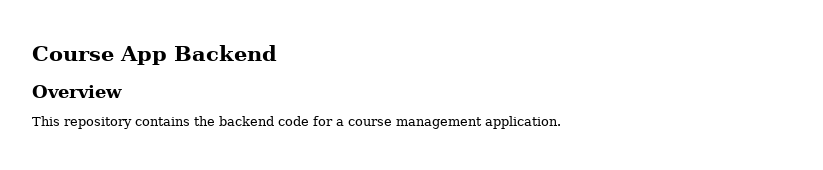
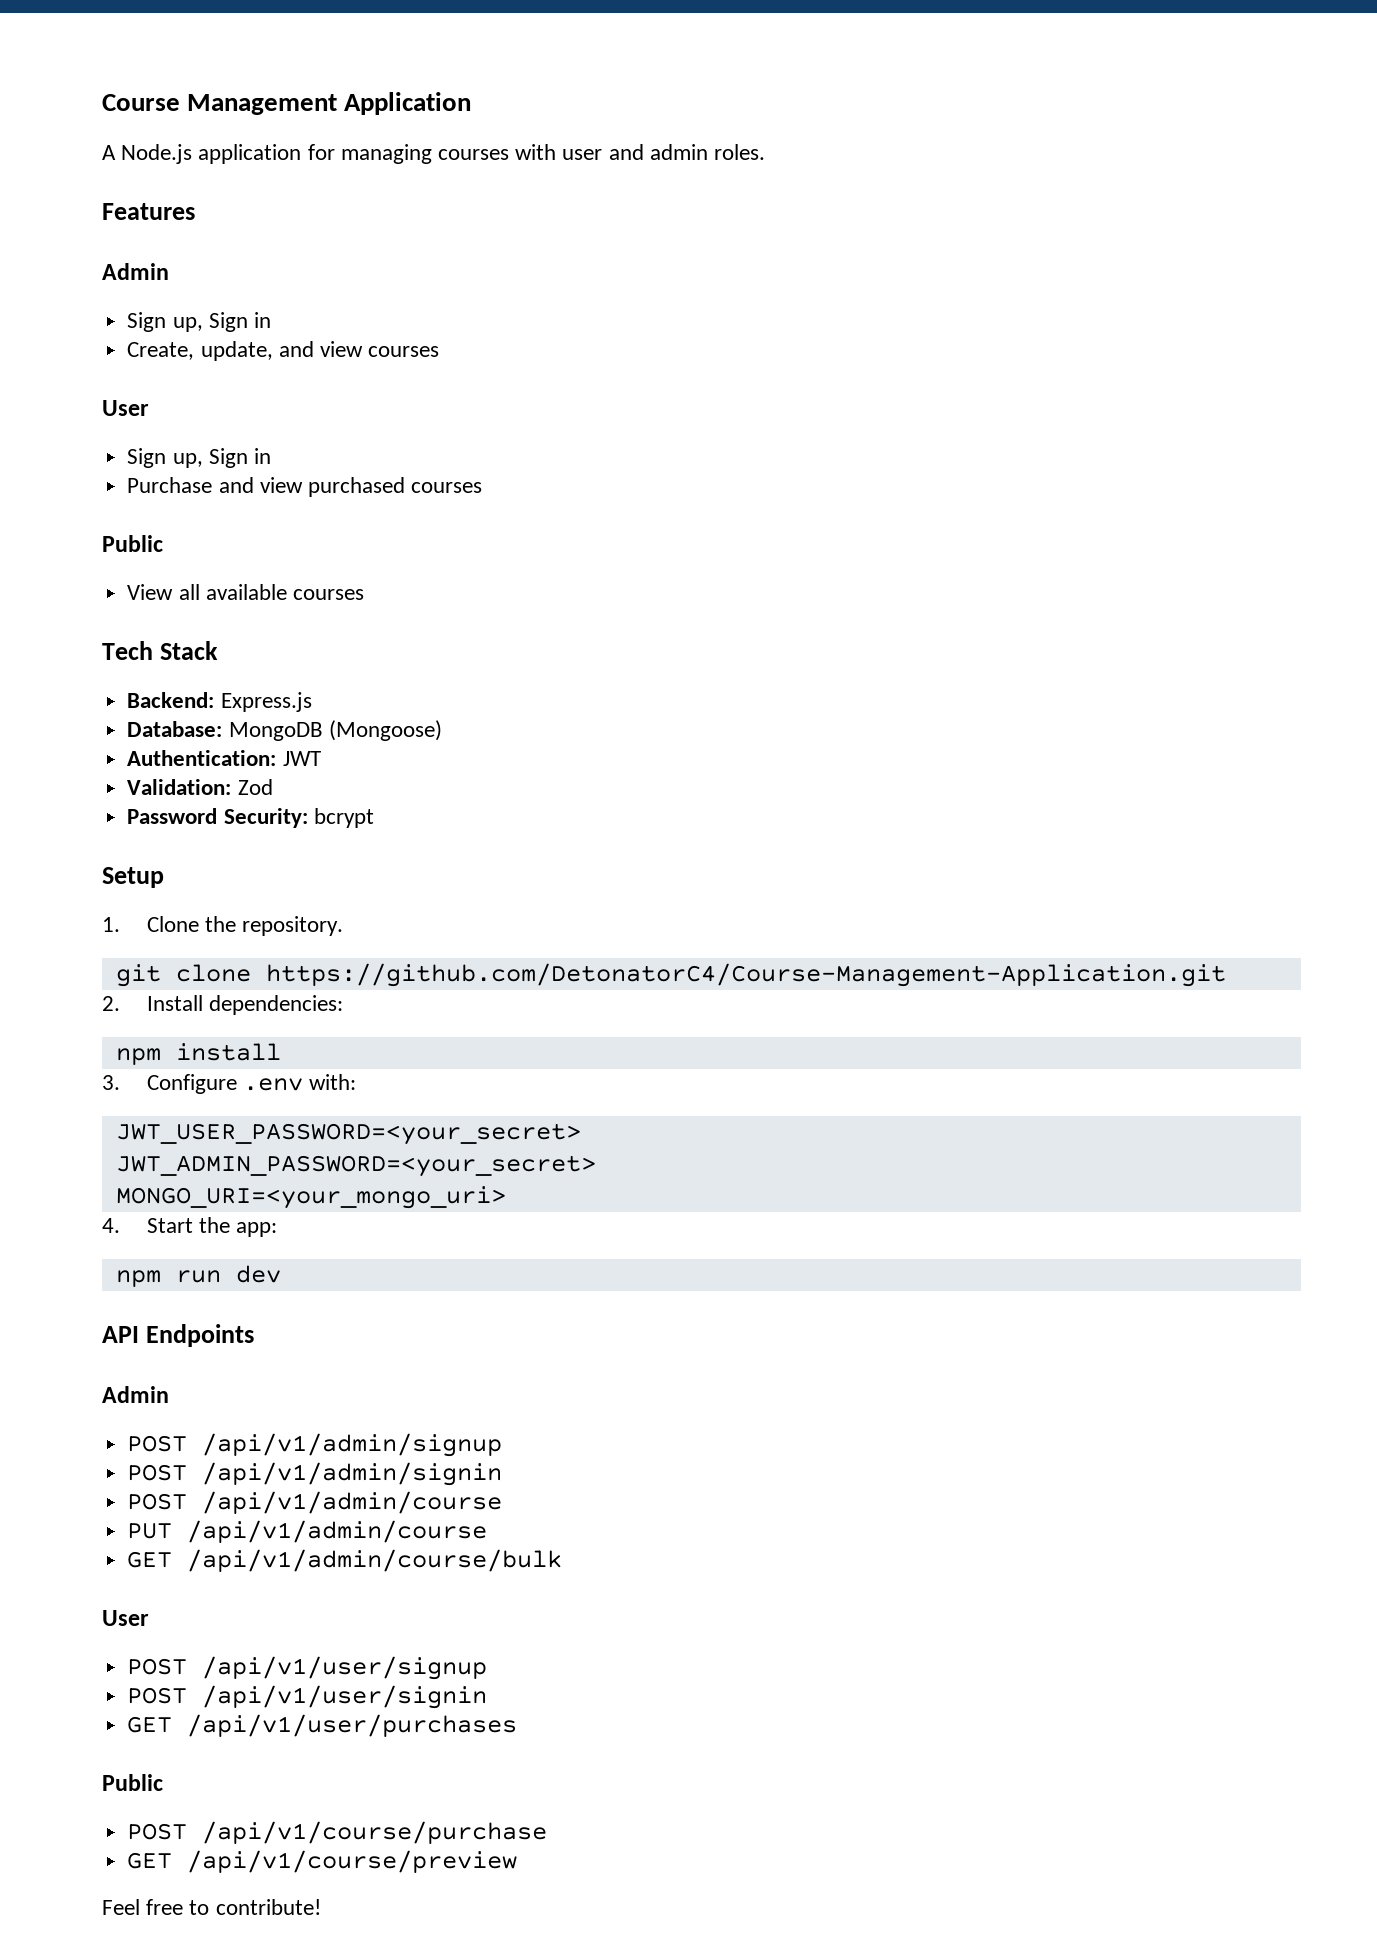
[120,45,277,65] [32,85,122,98] [32,116,561,129] App Backend // Overview // This repository contains the backend code for a course management application. -> [187,92,472,115] [102,144,766,164] [102,203,195,220] [102,263,169,280] [127,312,271,332] [127,341,440,361] [102,400,149,416] [127,448,271,468] [127,477,483,497] [102,535,163,552] [127,584,364,600] [102,641,218,660] [127,692,312,712] [127,720,442,741] [127,750,321,766] [127,779,273,795] [127,808,374,828] [102,867,164,888] [102,916,344,936] [115,963,1226,987] [102,995,344,1015] [115,1043,281,1065] [102,1074,357,1094] [115,1123,581,1145] [115,1155,596,1177] [115,1186,506,1209] [102,1217,278,1237] [115,1265,281,1287] [102,1324,254,1347] [102,1386,169,1403] [127,1433,503,1457] [127,1462,503,1486] [127,1491,503,1514] [127,1520,488,1543] [127,1549,563,1572] [102,1610,149,1626] [127,1656,488,1680] [127,1685,488,1709] [127,1714,518,1737] [102,1774,163,1791] [127,1821,548,1844] [127,1850,518,1873] [102,1899,321,1915] Management Application // A Node.js application for managing courses with user and admin roles. // Features // Admin // Sign up, Sign in // Create, update, and view courses // User // Sign up, Sign in // Purchase and view purchased courses // Public // View all available courses // Tech Stack // Backend: Express.js // Database: MongoDB (Mongoose) // Authentication: JWT // Validation: Zod // Password Security: bcrypt // Setup // 1. Clone the repository. // git clone https://github.com/DetonatorC4/Course-Management-Application.git // 2. Install dependencies: // npm install // 3. Configure .env with: // JWT_USER_PASSWORD=<your_secret> // JWT_ADMIN_PASSWORD=<your_secret> // MONGO_URI=<your_mongo_uri> // 4. Start the app: // npm run dev // API Endpoints // Admin // POST /api/v1/admin/signup // POST /api/v1/admin/signin // POST /api/v1/admin/course // PUT /api/v1/admin/course // GET /api/v1/admin/course/bulk // User // POST /api/v1/user/signup // POST /api/v1/user/signin // GET /api/v1/user/purchases // Public // POST /api/v1/course/purchase // GET /api/v1/course/preview // Feel free to contribute!

